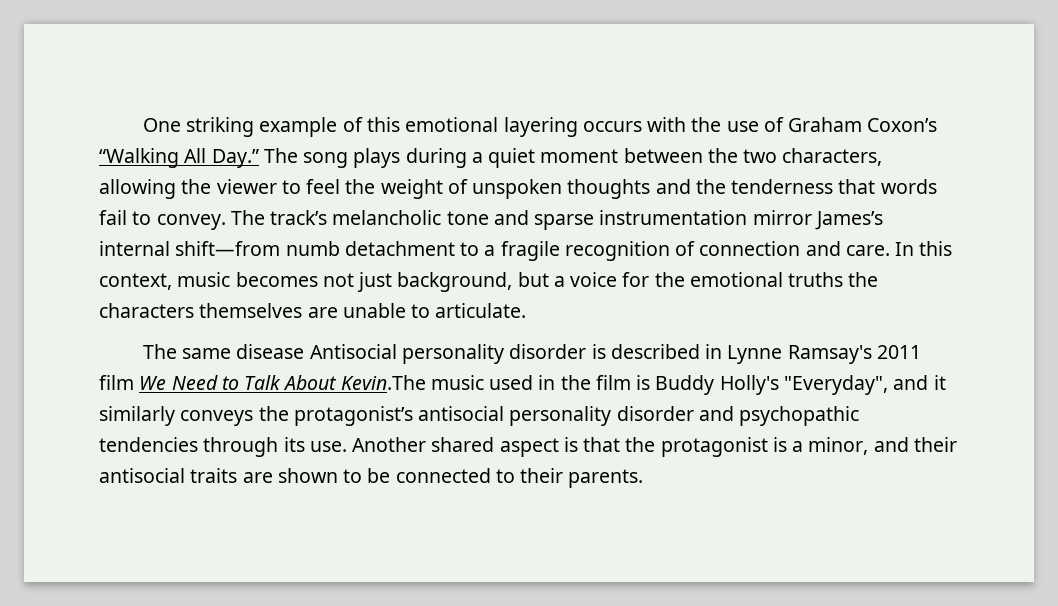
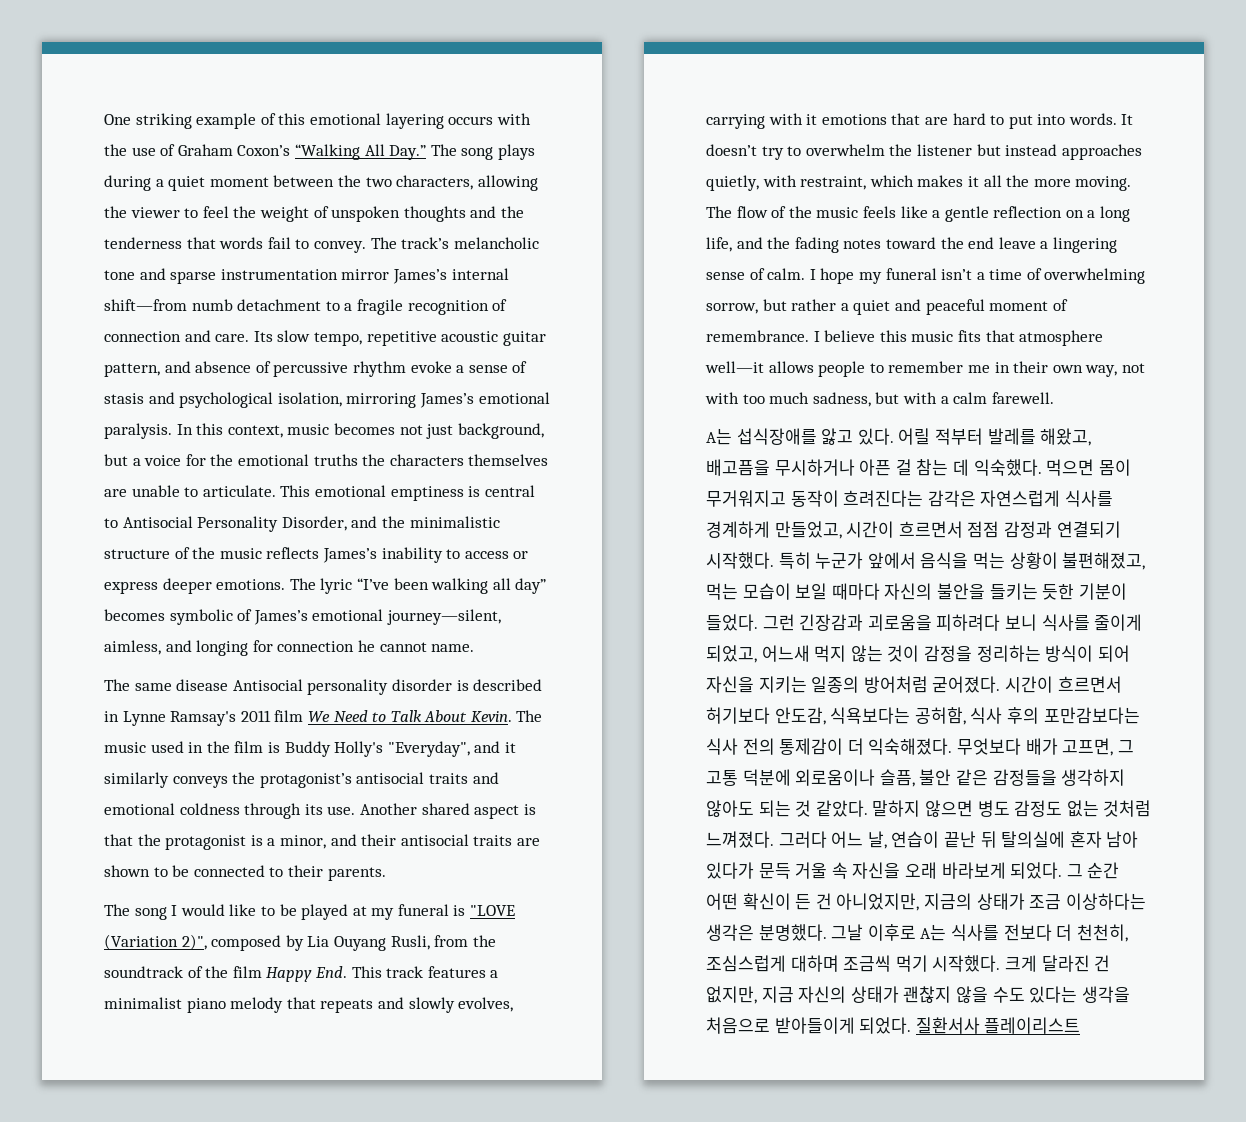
(890, 250) none -> [253,330,546,346] [104,361,528,377] [104,392,550,408] [104,423,172,439] Its slow tempo, repetitive acoustic guitar pattern, and absence of percussive rhythm evoke a sense of stasis and psychological isolation, mirroring James’s emotional paralysis.
(527, 310) none -> [280,485,535,501] [104,516,500,532] [104,547,529,563] [104,578,547,594] [104,609,501,625] [104,640,475,656] This emotional emptiness is central to Antisocial Personality Disorder, and the minimalistic structure of the music reflects James’s inability to access or express deeper emotions. The lyric “I’ve been walking all day” becomes symbolic of James’s emotional journey—silent, aimless, and longing for connection he cannot name.
[340,375,426,390] Kevin.The -> [470,710,543,722] Kevin. The
[509,406,860,426] [99,437,198,452] personality disorder and psychopathic tendencies -> [428,772,499,784] [104,803,240,815] traits and emotional coldness
(644, 478) none -> [104,904,516,920] [104,934,496,951] [104,966,499,982] [104,997,514,1013] [706,113,1134,129] [706,144,1142,160] [706,175,1132,191] [706,206,1131,222] [706,237,1117,253] [706,268,1146,284] [706,299,1068,315] [706,330,1104,346] [705,361,1145,377] [705,392,1054,407] [706,428,1092,446] [706,459,1131,476] [706,490,1113,507] [706,521,1121,539] [706,552,1146,570] [706,583,1127,600] [706,614,1143,631] [706,645,1130,663] [706,676,1122,693] [706,707,1140,725] [706,738,1134,756] [706,769,1126,787] [706,800,1152,817] [706,831,1139,849] [706,862,1120,879] [706,893,1146,911] [706,924,1128,942] [706,955,1111,972] [706,986,1130,1004] [706,1017,1081,1034] // The song I would like to be played at my funeral is "LOVE (Variation 2)", composed by Lia Ouyang Rusli, from the soundtrack of the film Happy End. This track features a minimalist piano melody that repeats and slowly evolves, carrying with it emotions that are hard to put into words. It doesn’t try to overwhelm the listener but instead approaches quietly, with restraint, which makes it all the more moving. The flow of the music feels like a gentle reflection on a long life, and the fading notes toward the end leave a lingering sense of calm. I hope my funeral isn’t a time of overwhelming sorrow, but rather a quiet and peaceful moment of remembrance. I believe this music fits that atmosphere well—it allows people to remember me in their own way, not with too much sadness, but with a calm farewell. // A는 섭식장애를 앓고 있다. 어릴 적부터 발레를 해왔고, 배고픔을 무시하거나 아픈 걸 참는 데 익숙했다. 먹으면 몸이 무거워지고 동작이 흐려진다는 감각은 자연스럽게 식사를 경계하게 만들었고, 시간이 흐르면서 점점 감정과 연결되기 시작했다. 특히 누군가 앞에서 음식을 먹는 상황이 불편해졌고, 먹는 모습이 보일 때마다 자신의 불안을 들키는 듯한 기분이 들었다. 그런 긴장감과 괴로움을 피하려다 보니 식사를 줄이게 되었고, 어느새 먹지 않는 것이 감정을 정리하는 방식이 되어 자신을 지키는 일종의 방어처럼 굳어졌다. 시간이 흐르면서 허기보다 안도감, 식욕보다는 공허함, 식사 후의 포만감보다는 식사 전의 통제감이 더 익숙해졌다. 무엇보다 배가 고프면, 그 고통 덕분에 외로움이나 슬픔, 불안 같은 감정들을 생각하지 않아도 되는 것 같았다. 말하지 않으면 병도 감정도 없는 것처럼 느껴졌다. 그러다 어느 날, 연습이 끝난 뒤 탈의실에 혼자 남아 있다가 문득 거울 속 자신을 오래 바라보게 되었다. 그 순간 어떤 확신이 든 건 아니었지만, 지금의 상태가 조금 이상하다는 생각은 분명했다. 그날 이후로 A는 식사를 전보다 더 천천히, 조심스럽게 대하며 조금씩 먹기 시작했다. 크게 달라진 건 없지만, 지금 자신의 상태가 괜찮지 않을 수도 있다는 생각을 처음으로 받아들이게 되었다. 질환서사 플레이리스트

